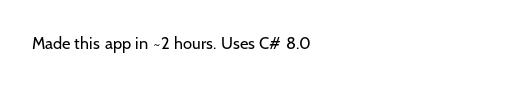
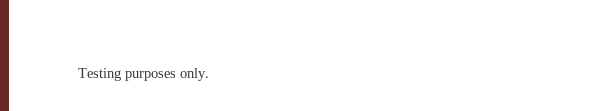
[32,36,311,53] Made this app in ~2 hours. Uses C# 8.0 -> [78,68,209,81] Testing purposes only.

